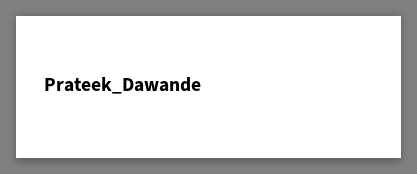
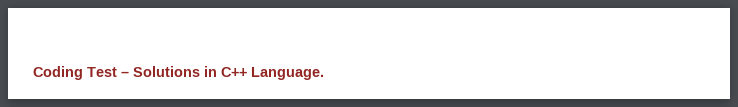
[44,77,201,94] Prateek_Dawande -> [33,66,324,80] Coding Test – Solutions in C++ Language.

